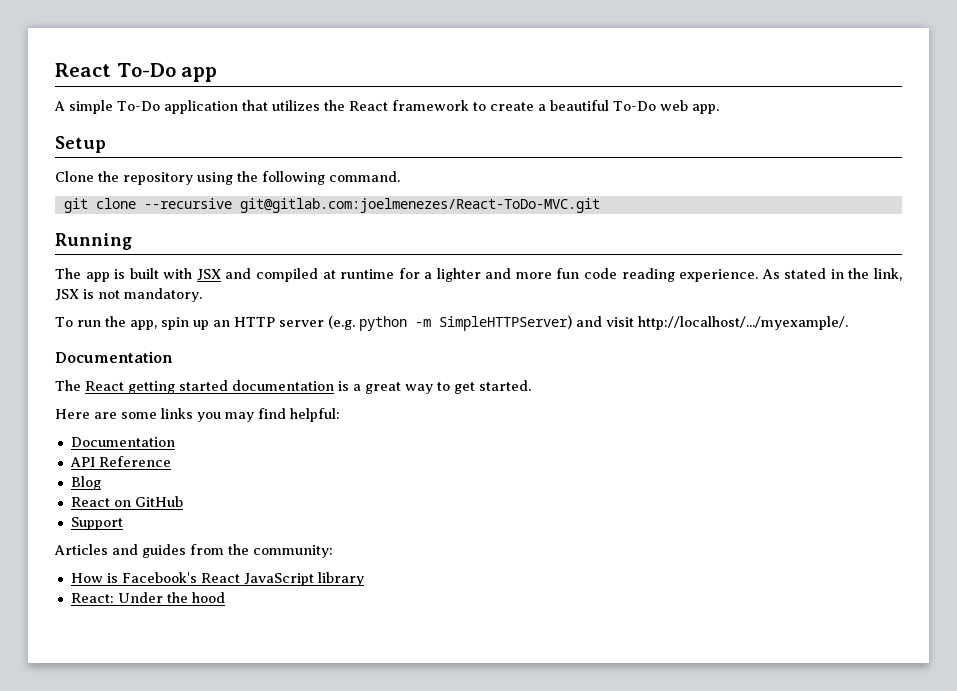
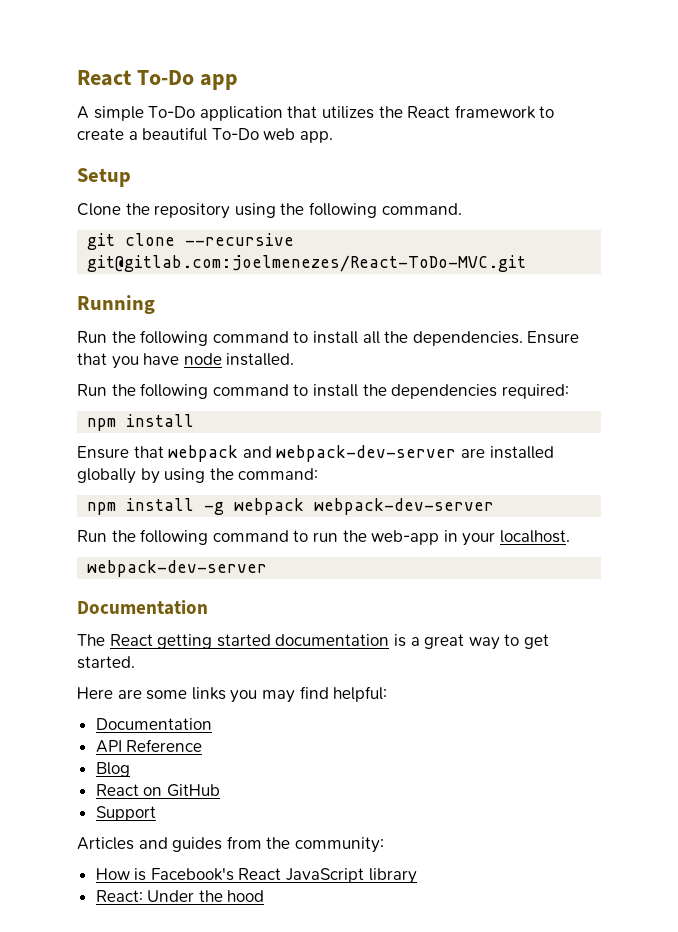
[55,268,903,282] [55,288,202,302] [55,315,848,331] The app is built with JSX and compiled at runtime for a lighter and more fun code reading experience. As stated in the link, JSX is not mandatory. // To run the app, spin up an HTTP server (e.g. python -m SimpleHTTPServer) and visit http://localhost/.../myexample/. -> [77,330,580,346] [77,353,295,369] [77,383,569,399] [87,414,195,431] [77,445,554,462] [77,468,319,484] [87,498,495,515] [77,529,570,546] [87,560,268,577] Run the following command to install all the dependencies. Ensure that you have node installed. // Run the following command to install the dependencies required: // npm install // Ensure that webpack and webpack-dev-server are installed globally by using the command: // npm install -g webpack webpack-dev-server // Run the following command to run the web-app in your localhost. // webpack-dev-server

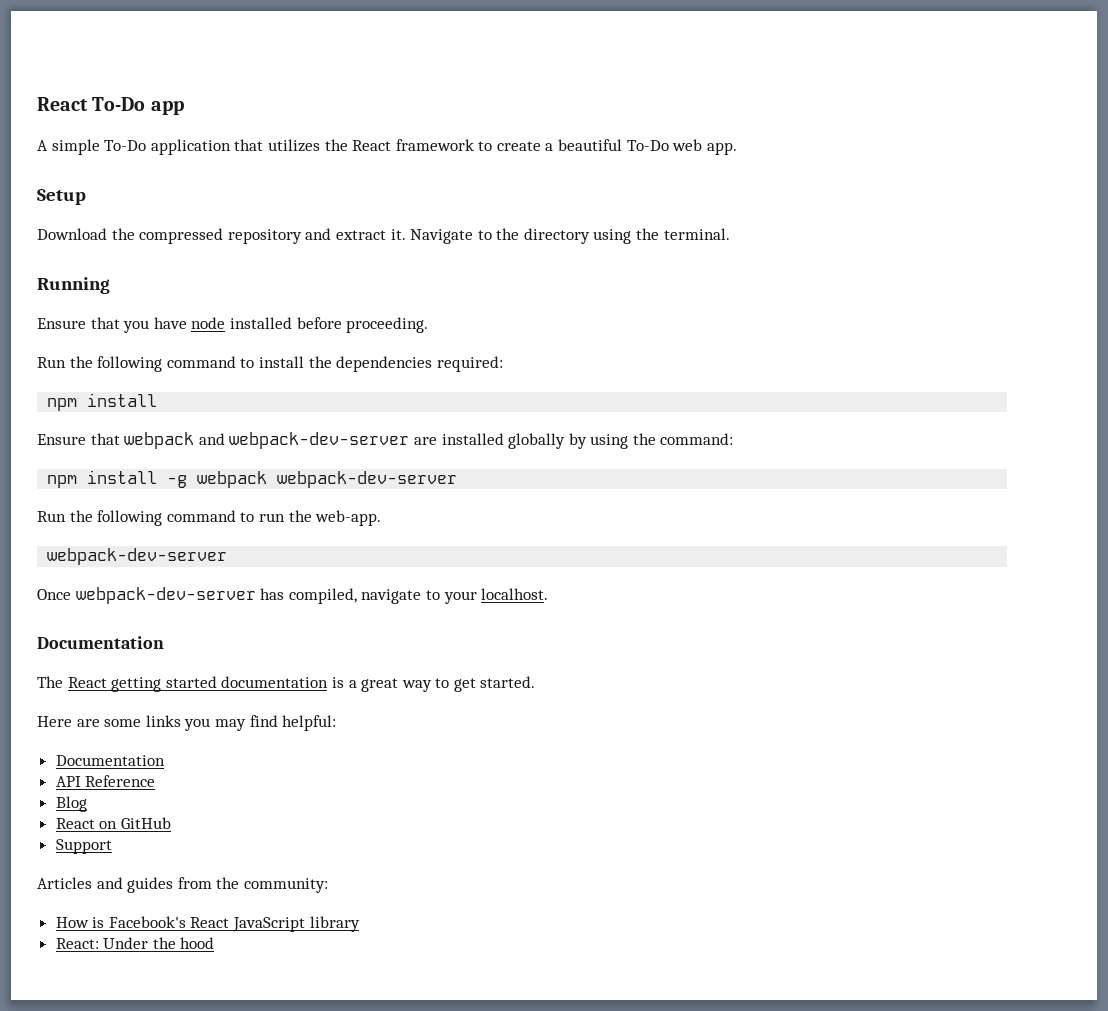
[77,202,462,219] [87,233,295,250] [87,255,527,272] [77,295,155,314] [77,330,523,346] Clone the repository using the following command. // git clone --recursive git@gitlab.com:joelmenezes/React-ToDo-MVC.git // Running // Run the following command to install all the dependencies. -> [37,228,730,244] [37,277,110,294] Download the compressed repository and extract it. Navigate to the directory using the terminal. // Running //
[226,353,295,366] installed. -> [229,317,429,333] installed before proceeding.
[371,530,458,545] web-app in -> [315,510,382,526] [47,548,228,565] [37,587,440,604] web-app. // webpack-dev-server // Once webpack-dev-server has compiled, navigate to
[87,560,268,577] // webpack-dev-server -> (549, 594) none

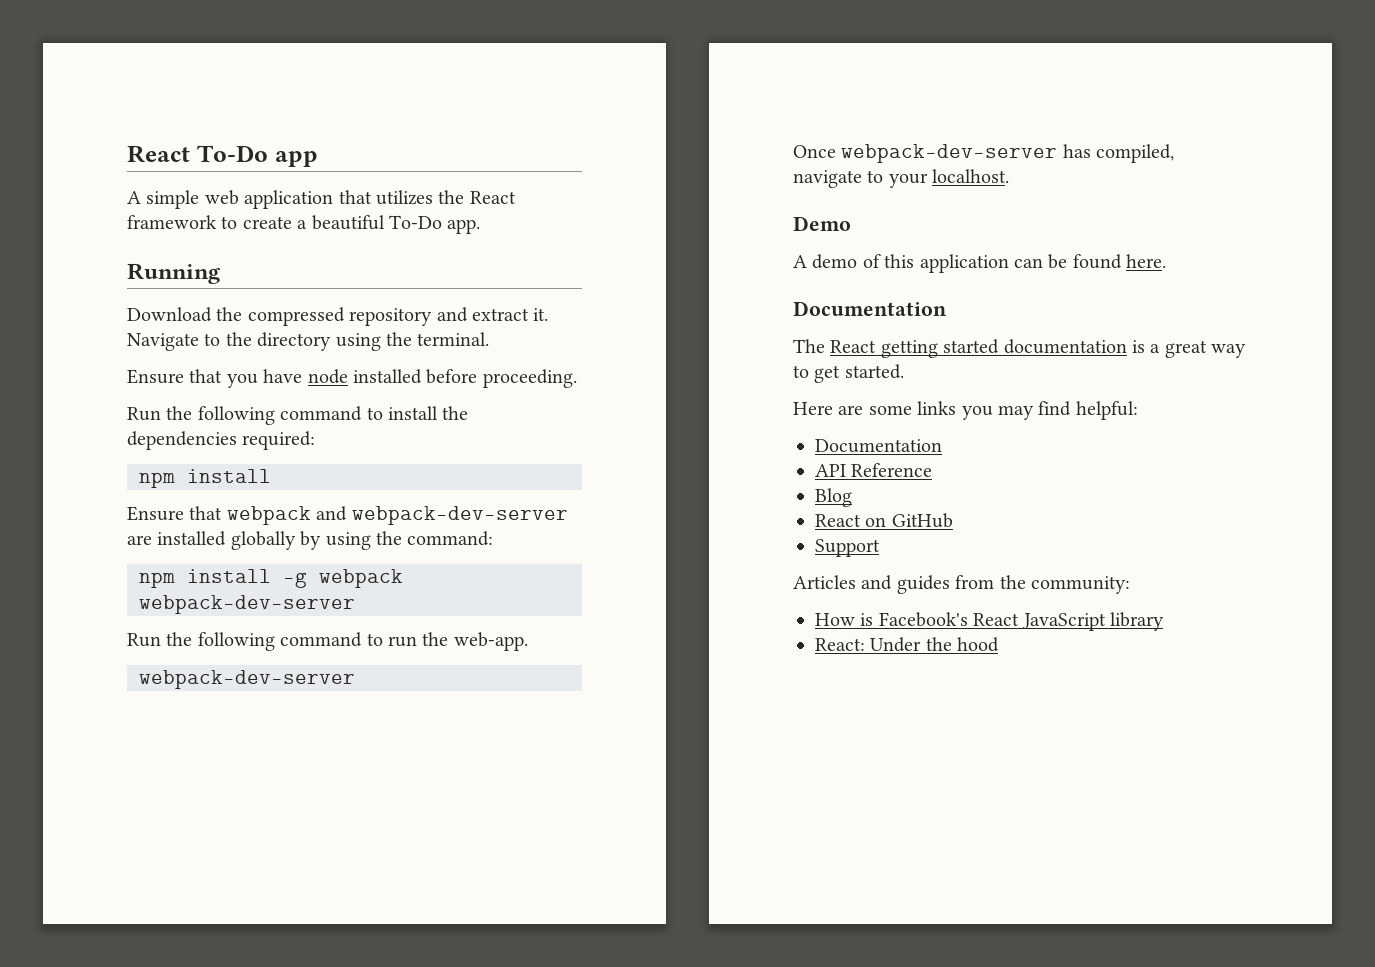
[104,140,147,151] To-Do -> [204,190,239,205] web
[672,139,703,151] web -> (442, 222) none
[37,189,86,205] Setup -> [127,263,220,284] Running
[37,277,110,294] // Running -> (490, 339) none
(549, 594) none -> [793,216,851,231] [793,254,1167,273] // Demo // A demo of this application can be found here.

